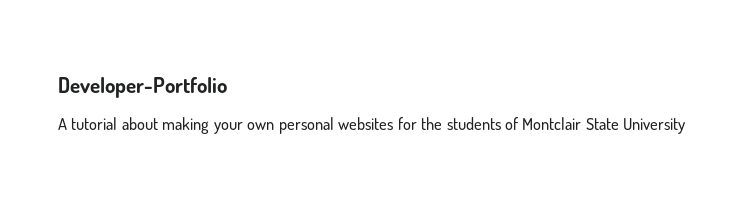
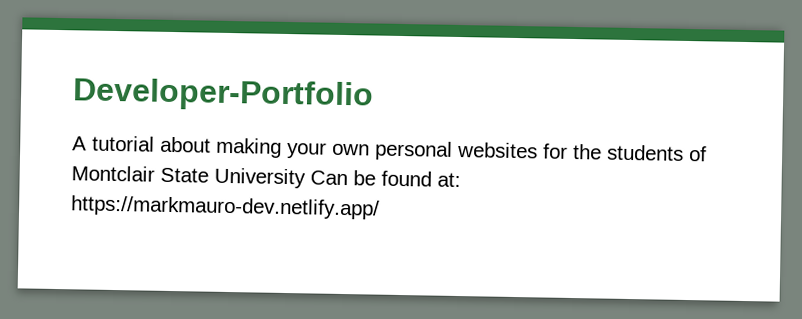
(686, 126) none -> [310,170,461,188] [70,195,380,220] Can be found at: https://markmauro-dev.netlify.app/

